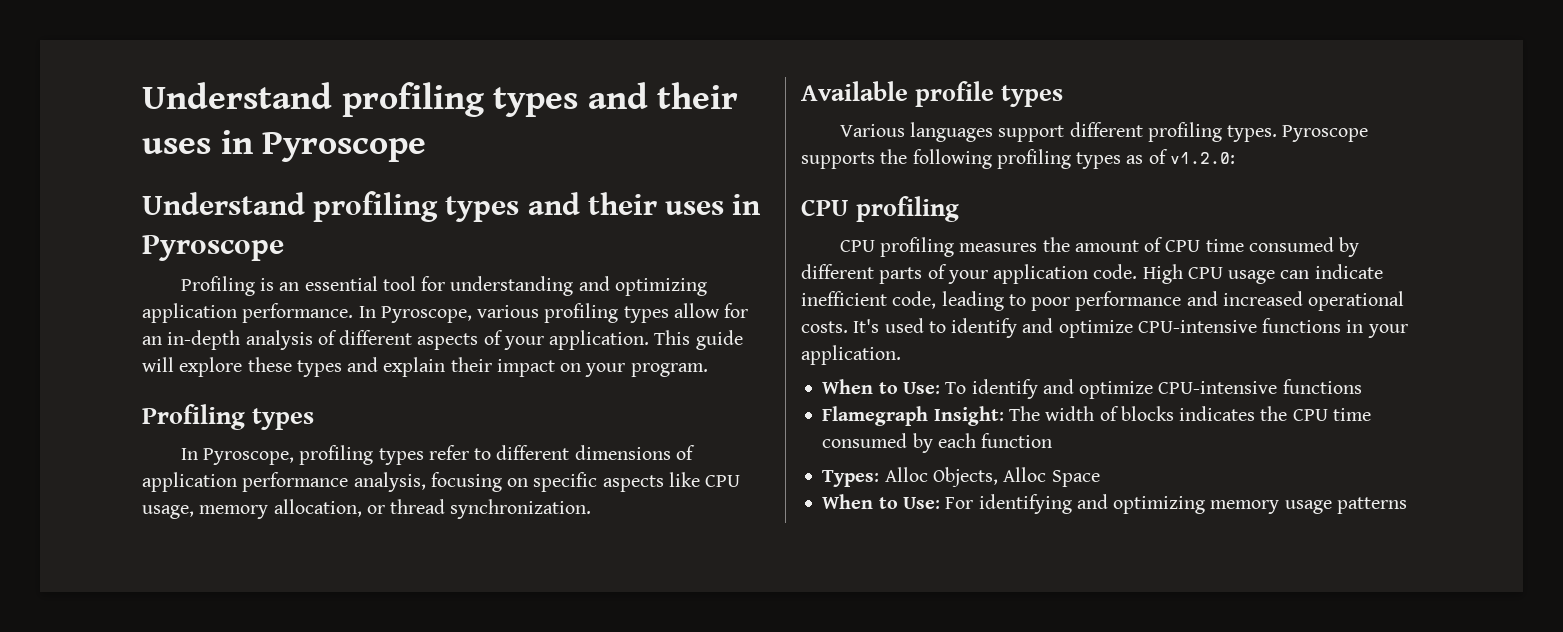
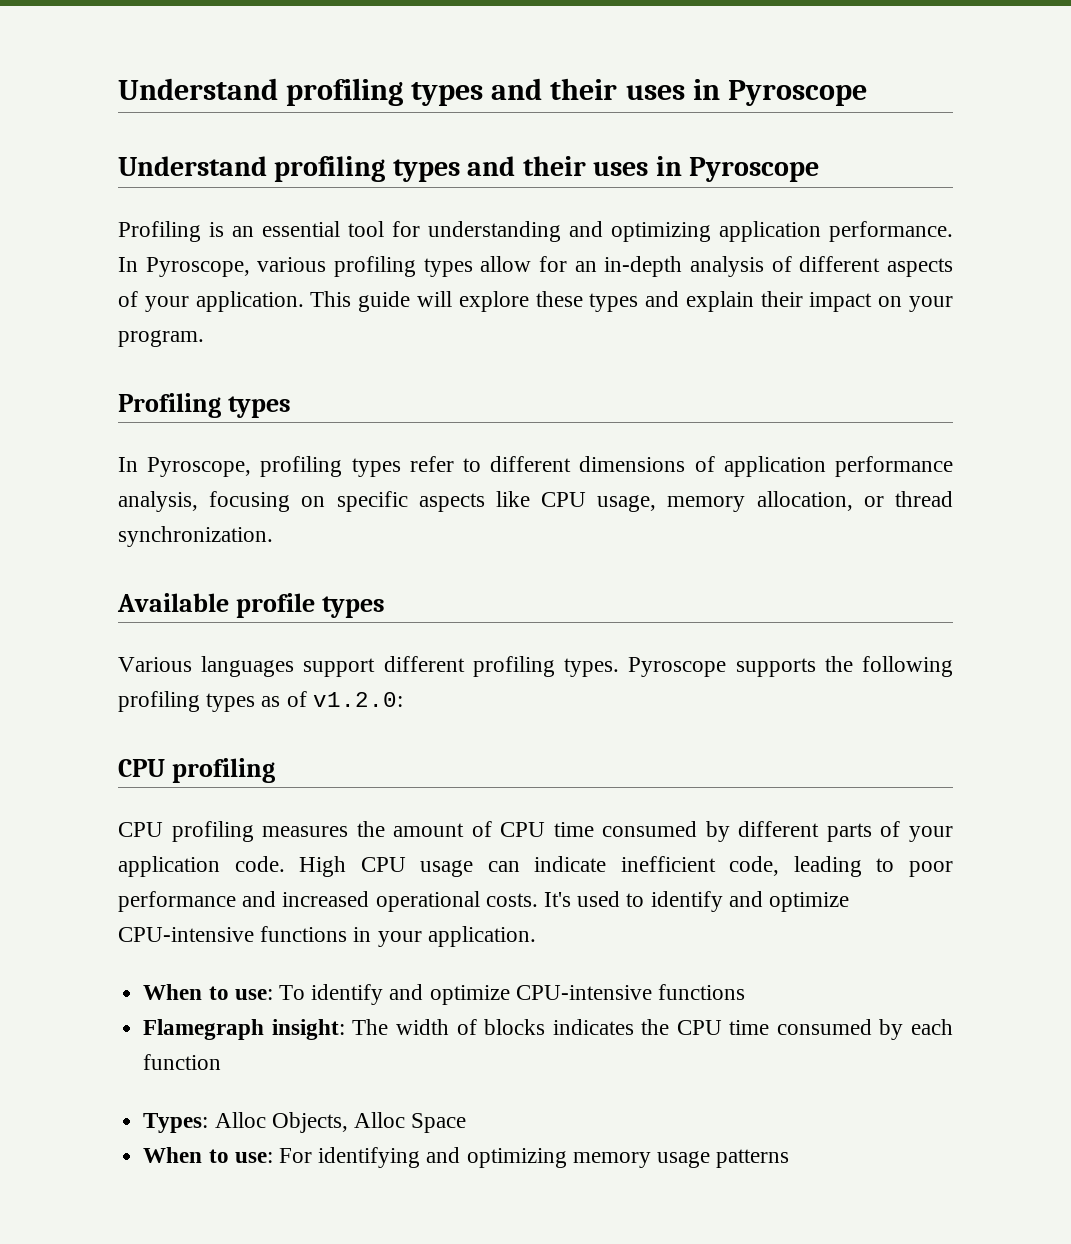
[902,382,940,394] Use: -> [234,989,273,1000] use:
[933,406,1004,426] Insight: -> [271,1019,345,1040] insight:
[902,497,940,509] Use: -> [234,1152,273,1163] use:

